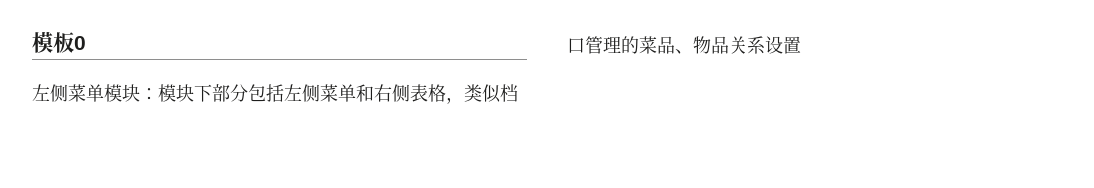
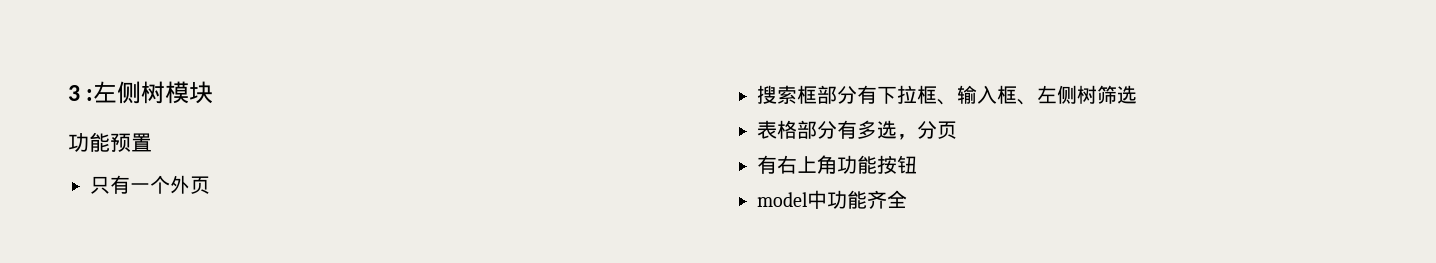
[32,32,86,53] [32,84,518,104] [567,36,801,54] 模板0 // 左侧菜单模块：模块下部分包括左侧菜单和右侧表格，类似档口管理的菜品、物品关系设置 -> [68,81,214,104] [68,132,152,152] [90,175,210,194] [757,85,1137,105] [757,120,957,140] [757,155,917,174] [757,190,907,209] 3 :左侧树模块 // 功能预置 // 只有一个外页 // 搜索框部分有下拉框、输入框、左侧树筛选 // 表格部分有多选，分页 // 有右上角功能按钮 // model中功能齐全

